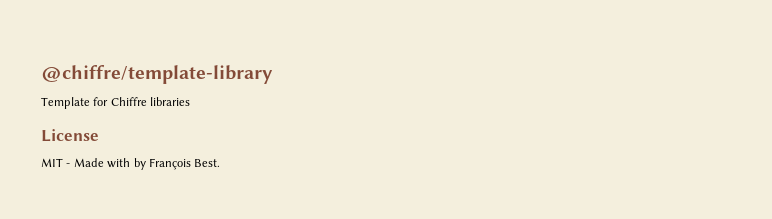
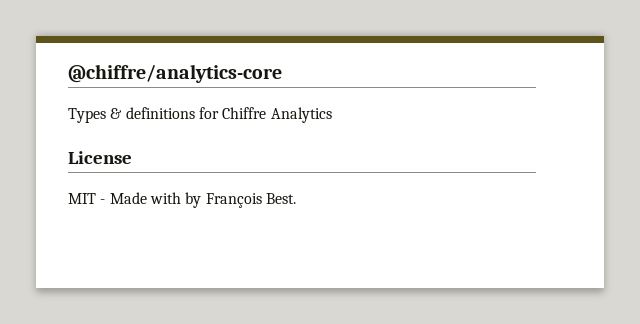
[41,65,273,84] [41,97,90,109] @chiffre/template-library // Template -> [68,64,282,83] [68,107,195,123] @chiffre/analytics-core // Types & definitions
[150,97,191,106] libraries -> [270,107,332,123] Analytics

